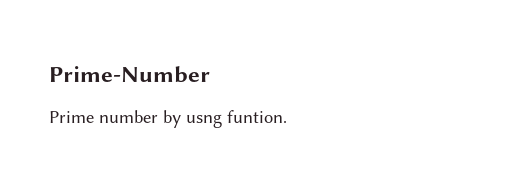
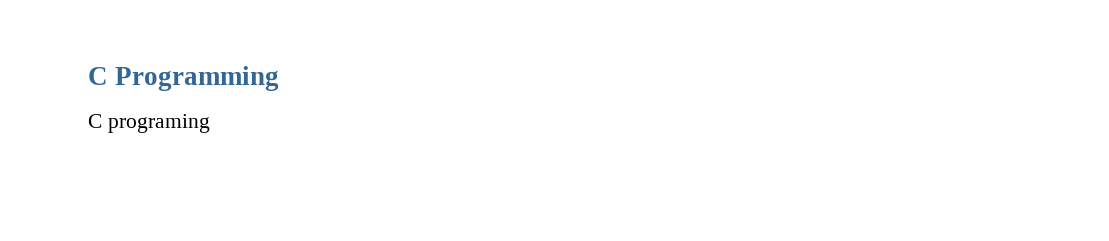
[49,66,210,83] [49,110,287,128] Prime-Number // Prime number by usng funtion. -> [88,66,280,91] [88,114,210,133] C Programming // C programing

